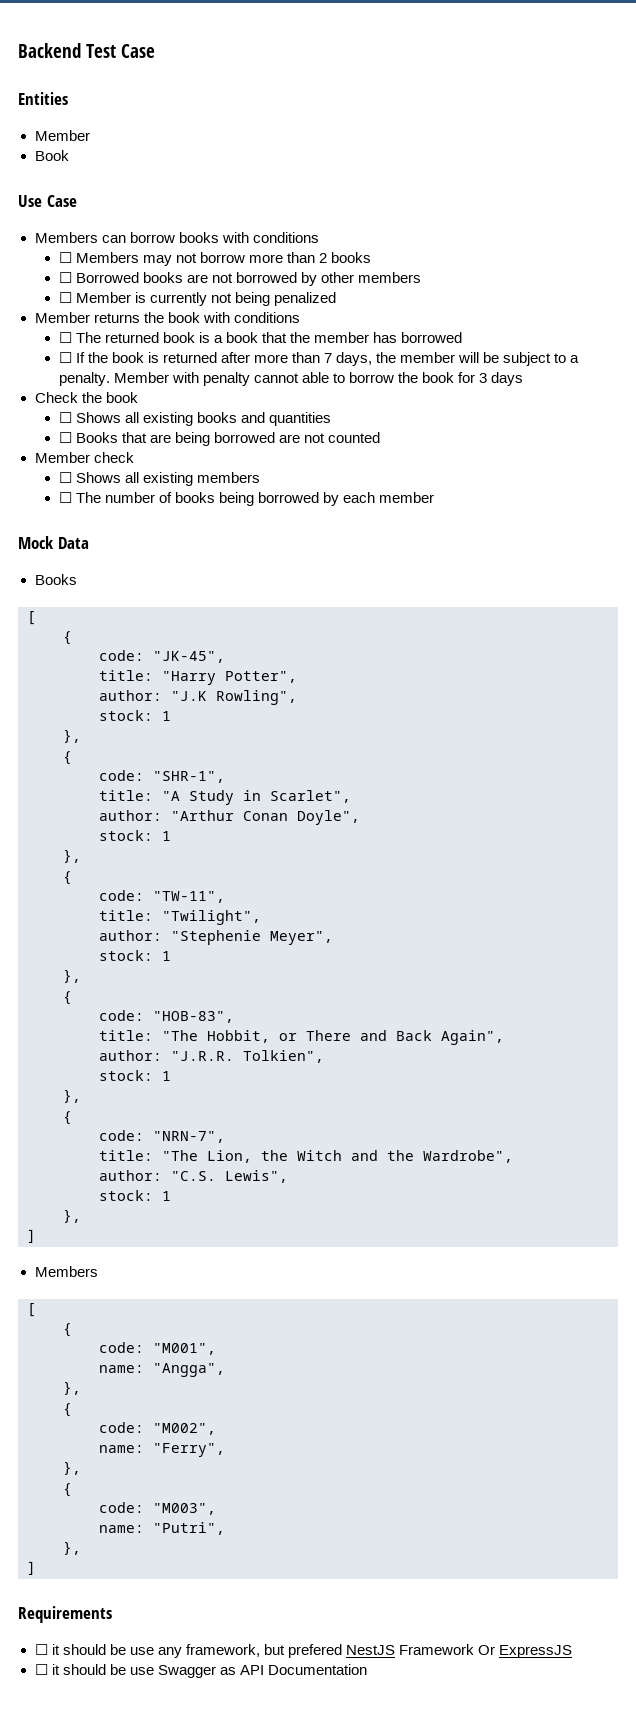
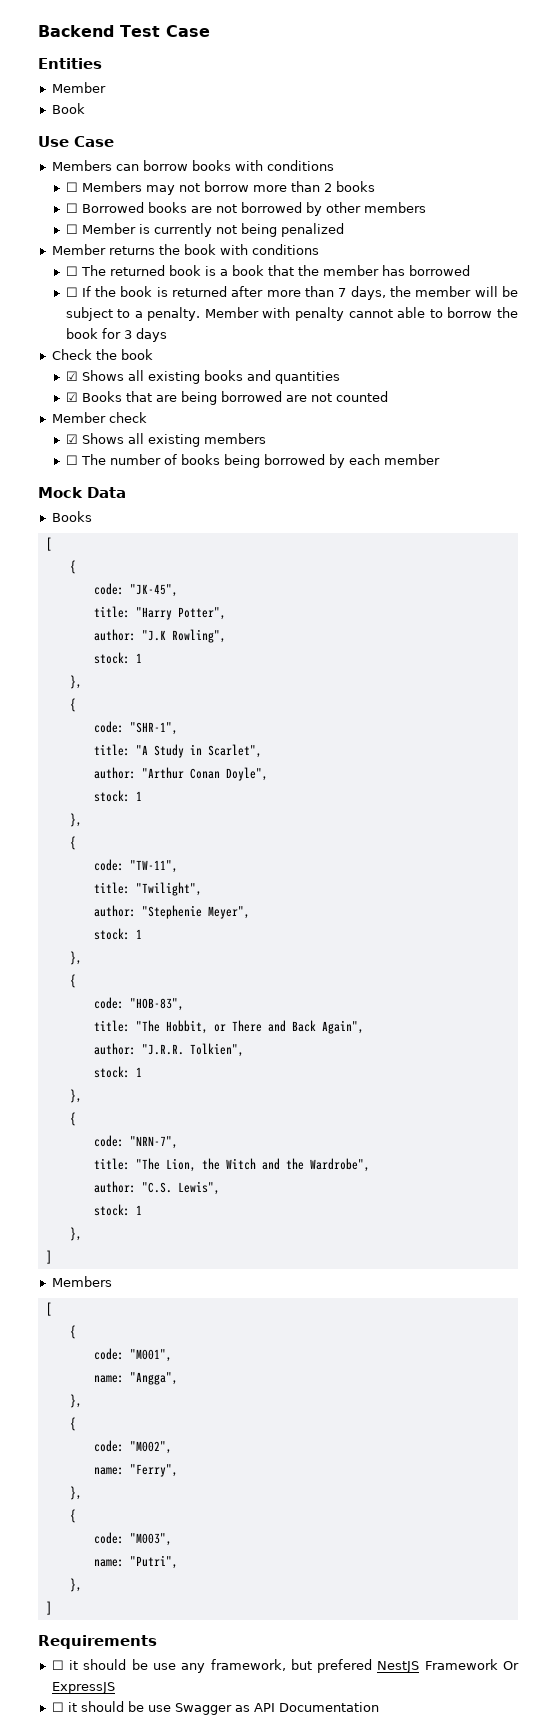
[58,412,72,423] ☐ -> [65,371,78,381] ☑
[58,432,72,443] ☐ -> [65,392,78,402] ☑
[58,472,72,483] ☐ -> [65,434,78,444] ☑

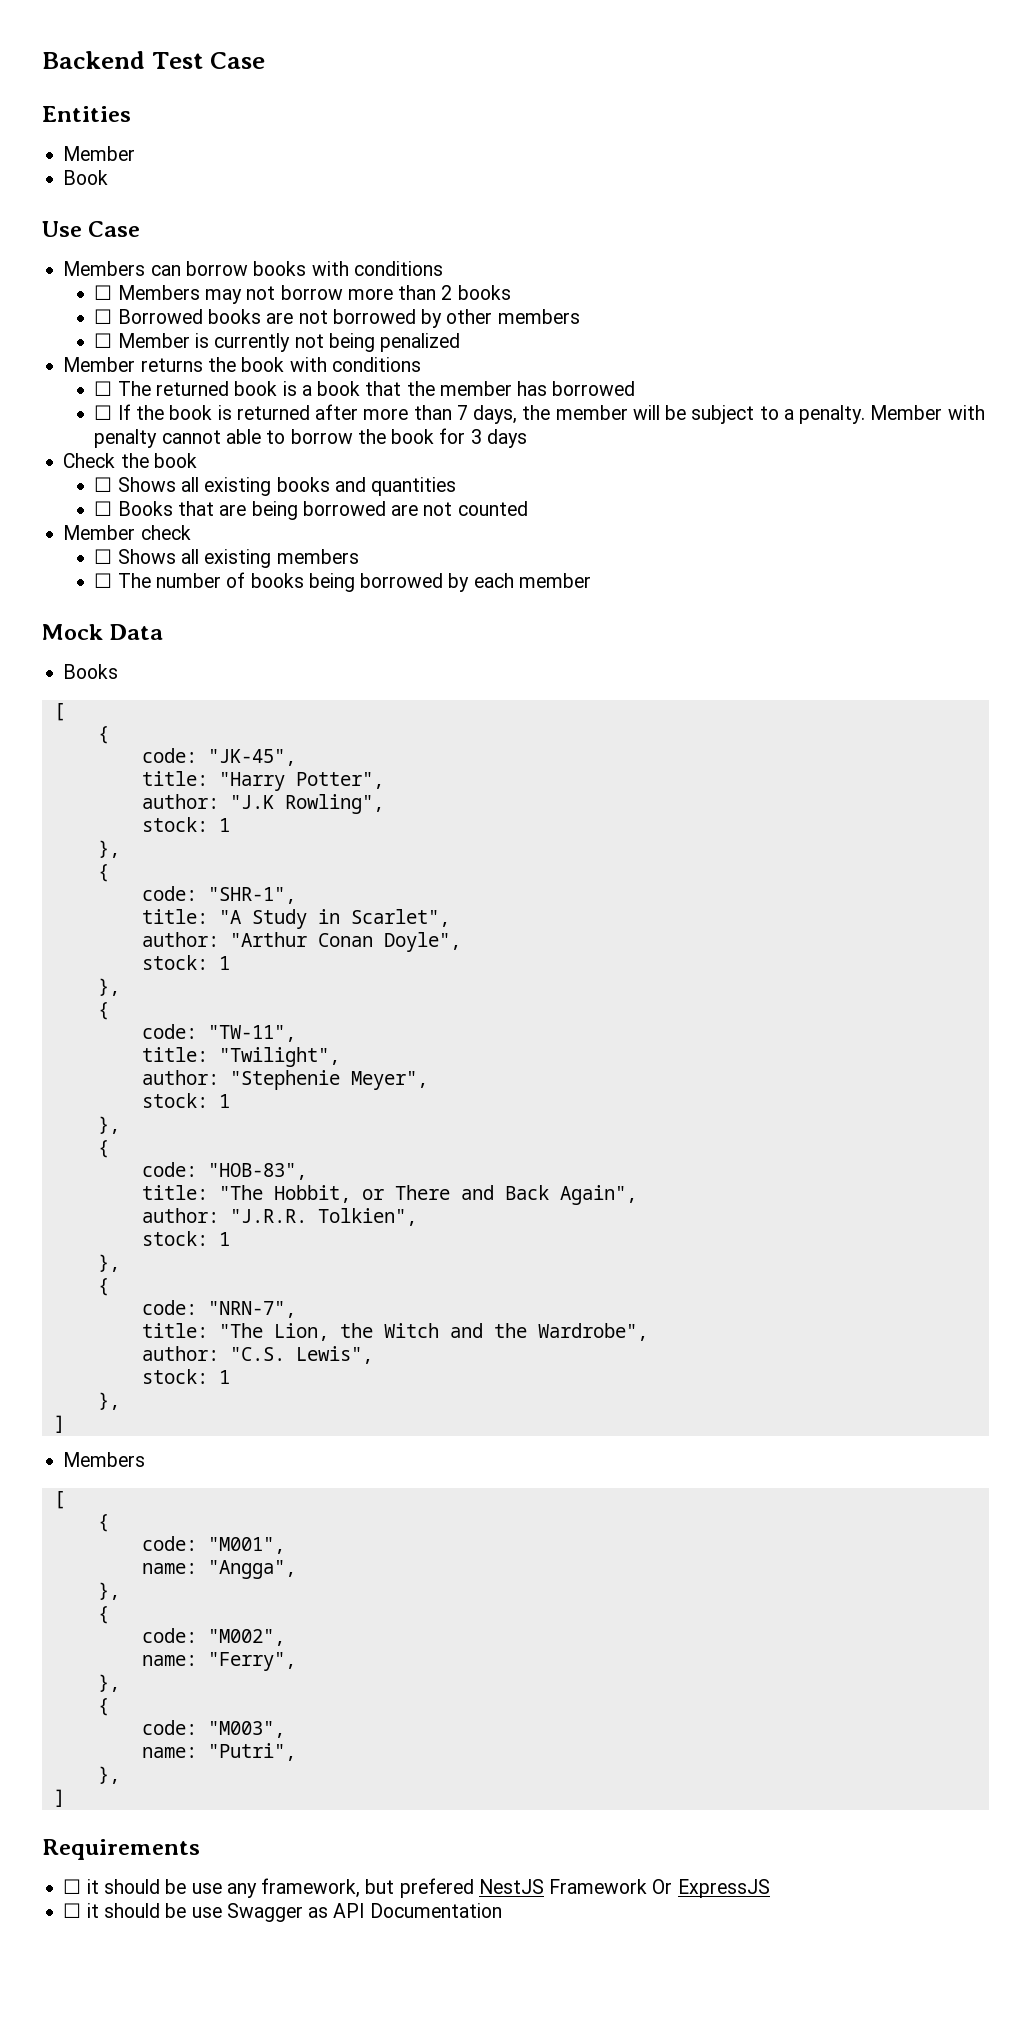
[65,371,78,381] ☑ -> [94,477,113,492] ☐
[65,392,78,402] ☑ -> [94,501,113,516] ☐
[65,434,78,444] ☑ -> [94,549,113,564] ☐

